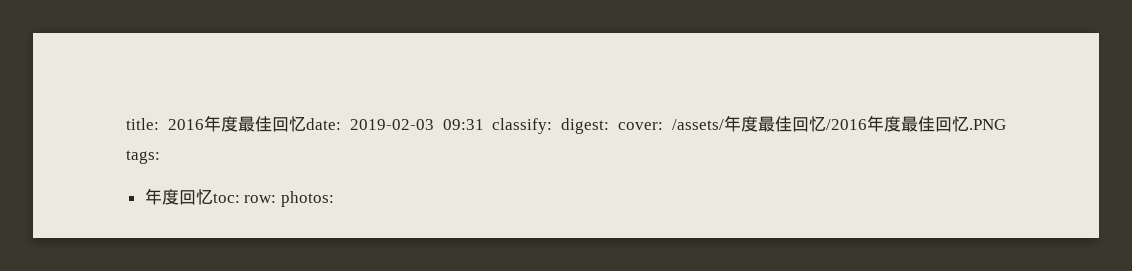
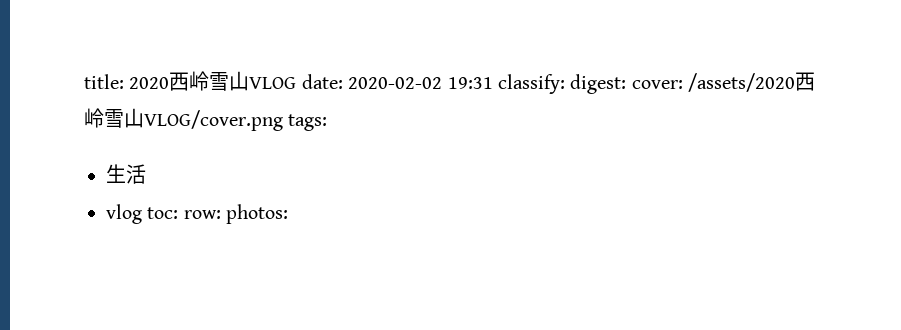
[167,115,1006,134] 2016年度最佳回忆date: 2019-02-03 09:31 classify: digest: cover: /assets/年度最佳回忆/2016年度最佳回忆.PNG -> [129,71,816,94] [84,108,283,131] 2020西岭雪山VLOG date: 2020-02-02 19:31 classify: digest: cover: /assets/2020西岭雪山VLOG/cover.png
[144,188,213,205] 年度回忆 -> [106,164,146,184] [106,204,142,224] 生活 // vlog

